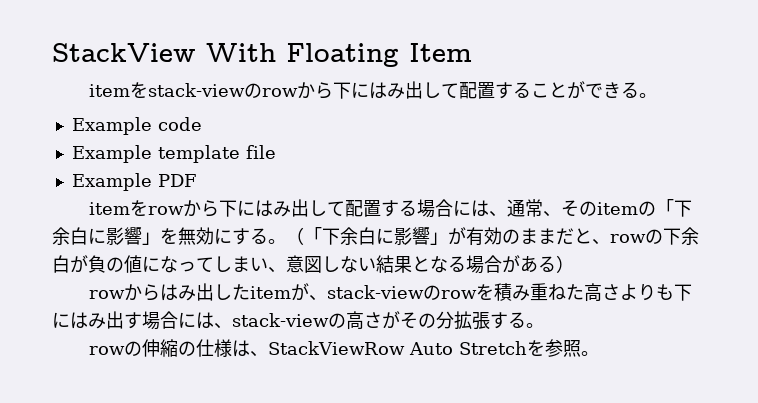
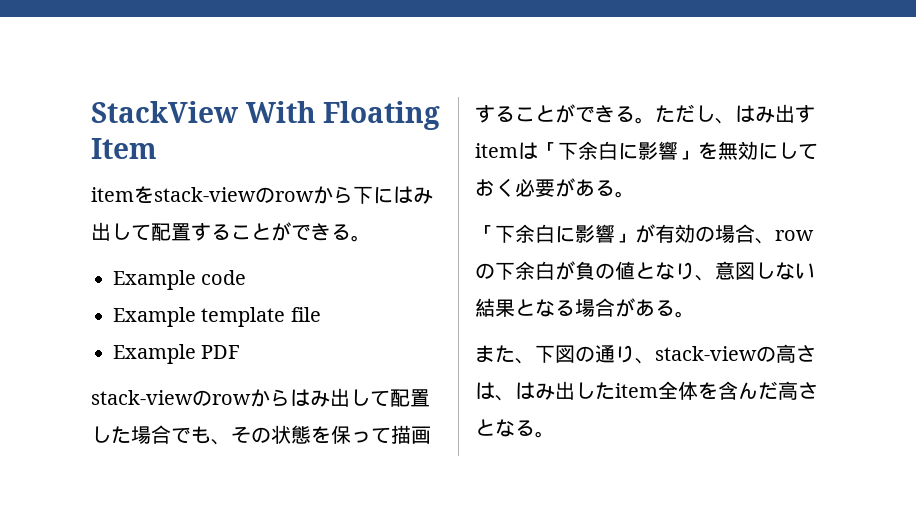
[89,199,657,218] itemをrowから下にはみ出して配置する場合には、通常、そのitemの -> [91,388,430,407] [91,425,431,445] [475,104,815,124] [475,142,538,160] stack-viewのrowからはみ出して配置した場合でも、その状態を保って描画することができる。ただし、はみ出すitemは
[232,227,304,245] する。（ -> [778,142,818,160] [475,178,635,198] しておく必要がある。 //
[520,228,592,245] ままだと -> [715,224,755,243] 場合
[142,256,268,273] になってしまい -> [635,262,695,280] となり
[556,255,574,273] [89,283,693,302] [52,311,544,330] [89,339,582,357] ） // rowからはみ出したitemが、stack-viewのrowを積み重ねた高さよりも下にはみ出す場合には、stack-viewの高さがその分拡張する。 // rowの伸縮の仕様は、StackViewRow Auto Stretchを参照 -> [675,311,695,318] [475,344,816,364] [475,381,818,401] [475,419,535,437] 。 // また、下図の通り、stack-viewの高さは、はみ出したitem全体を含んだ高さとなる

